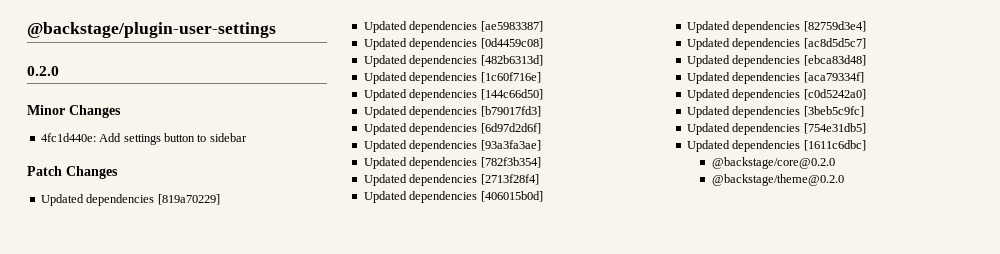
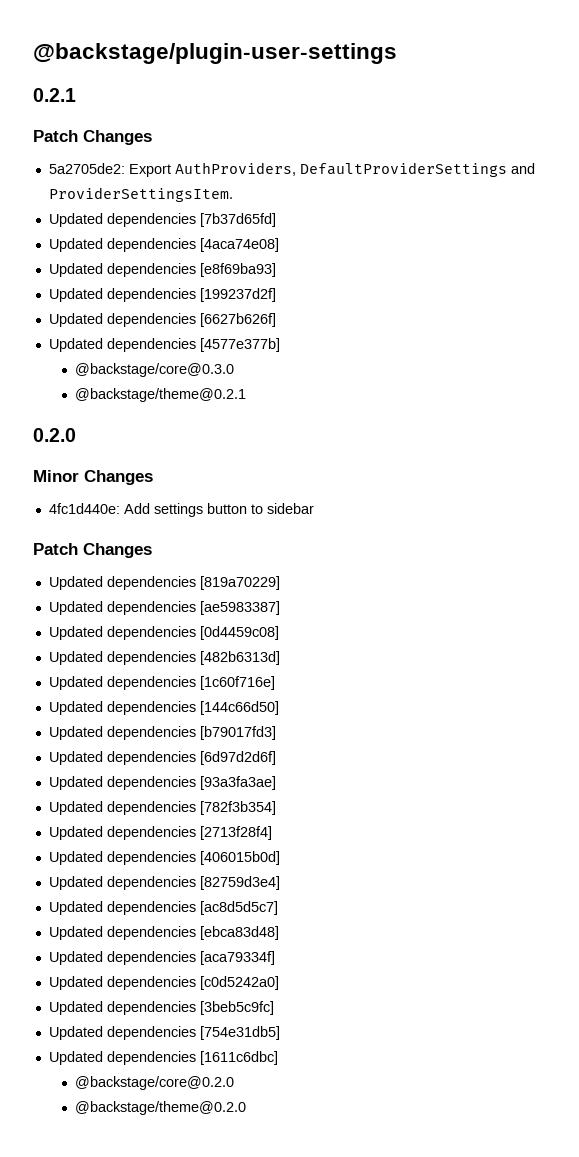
(276, 30) none -> [33,88,76,102] [33,130,152,145] [48,162,535,177] [48,187,233,202] [48,213,276,227] [48,238,279,252] [48,263,276,277] [48,288,276,302] [48,313,276,327] [48,338,280,352] [75,363,235,377] [75,388,247,402] // 0.2.1 // Patch Changes // 5a2705de2: Export AuthProviders, DefaultProviderSettings and ProviderSettingsItem. // Updated dependencies [7b37d65fd] // Updated dependencies [4aca74e08] // Updated dependencies [e8f69ba93] // Updated dependencies [199237d2f] // Updated dependencies [6627b626f] // Updated dependencies [4577e377b] // @backstage/core@0.3.0 // @backstage/theme@0.2.1

